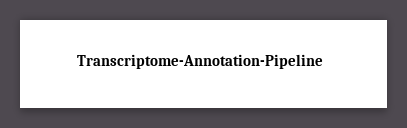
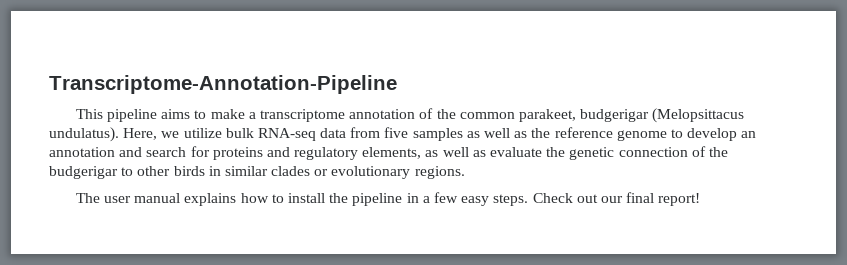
(323, 61) none -> [75,108,745,123] [49,127,757,142] [49,146,728,160] [49,166,465,179] [75,192,701,206] // This pipeline aims to make a transcriptome annotation of the common parakeet, budgerigar (Melopsittacus undulatus). Here, we utilize bulk RNA-seq data from five samples as well as the reference genome to develop an annotation and search for proteins and regulatory elements, as well as evaluate the genetic connection of the budgerigar to other birds in similar clades or evolutionary regions. // The user manual explains how to install the pipeline in a few easy steps. Check out our final report!

